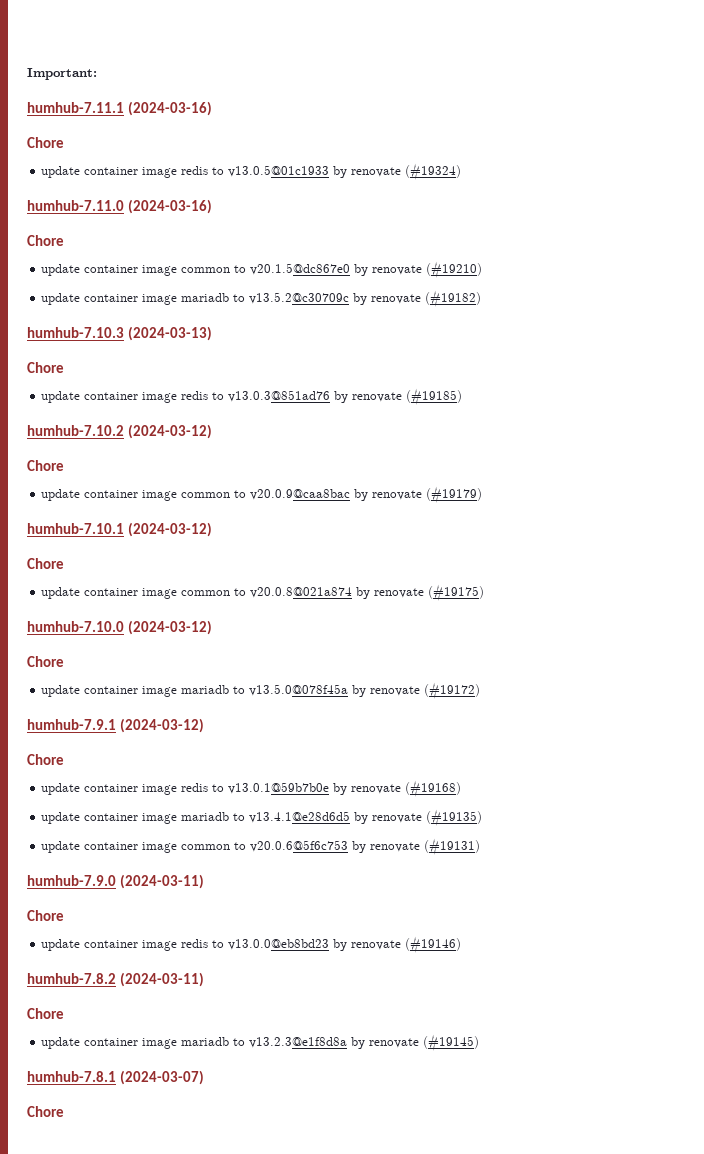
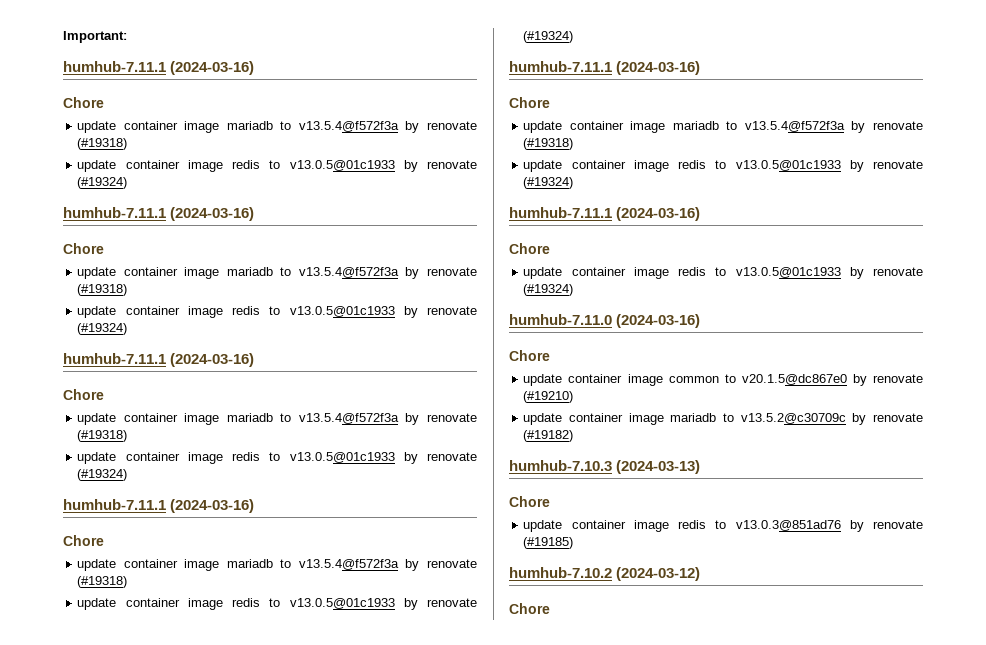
(64, 142) none -> [77,121,477,133] [77,138,128,150] [77,160,477,172] [77,177,128,189] [63,207,255,221] [63,243,104,254] [77,267,477,279] [77,284,128,296] [77,306,477,318] [77,323,128,335] [63,353,255,367] [63,389,104,400] [77,413,477,425] [77,430,128,442] [77,452,477,464] [77,469,128,481] [63,499,255,513] [63,535,104,546] [77,559,477,571] [77,576,128,588] [77,598,477,610] [523,31,574,43] [509,61,701,75] [509,97,550,108] [523,121,923,133] [523,138,574,150] [523,160,923,172] [523,177,574,189] [509,207,701,221] [509,243,550,254] // update container image mariadb to v13.5.4@f572f3a by renovate (#19318) // update container image redis to v13.0.5@01c1933 by renovate (#19324) // humhub-7.11.1 (2024-03-16) // Chore // update container image mariadb to v13.5.4@f572f3a by renovate (#19318) // update container image redis to v13.0.5@01c1933 by renovate (#19324) // humhub-7.11.1 (2024-03-16) // Chore // update container image mariadb to v13.5.4@f572f3a by renovate (#19318) // update container image redis to v13.0.5@01c1933 by renovate (#19324) // humhub-7.11.1 (2024-03-16) // Chore // update container image mariadb to v13.5.4@f572f3a by renovate (#19318) // update container image redis to v13.0.5@01c1933 by renovate (#19324) // humhub-7.11.1 (2024-03-16) // Chore // update container image mariadb to v13.5.4@f572f3a by renovate (#19318) // update container image redis to v13.0.5@01c1933 by renovate (#19324) // humhub-7.11.1 (2024-03-16) // Chore
[41,486,483,503] [27,522,213,537] [27,558,64,569] [41,584,485,601] [27,620,213,635] [27,656,64,667] [41,682,481,699] [27,718,205,733] [27,754,64,765] [41,780,462,797] [41,809,483,826] [41,838,481,855] [27,874,205,889] [27,910,64,921] [41,936,462,953] [27,972,205,987] [27,1008,64,1019] [41,1034,480,1051] [27,1070,205,1085] [27,1106,64,1117] // update container image common to v20.0.9@caa8bac by renovate (#19179) // humhub-7.10.1 (2024-03-12) // Chore // update container image common to v20.0.8@021a874 by renovate (#19175) // humhub-7.10.0 (2024-03-12) // Chore // update container image mariadb to v13.5.0@078f45a by renovate (#19172) // humhub-7.9.1 (2024-03-12) // Chore // update container image redis to v13.0.1@59b7b0e by renovate (#19168) // update container image mariadb to v13.4.1@e28d6d5 by renovate (#19135) // update container image common to v20.0.6@5f6c753 by renovate (#19131) // humhub-7.9.0 (2024-03-11) // Chore // update container image redis to v13.0.0@eb8bd23 by renovate (#19146) // humhub-7.8.2 (2024-03-11) // Chore // update container image mariadb to v13.2.3@e1f8d8a by renovate (#19145) // humhub-7.8.1 (2024-03-07) // Chore -> (550, 608) none

